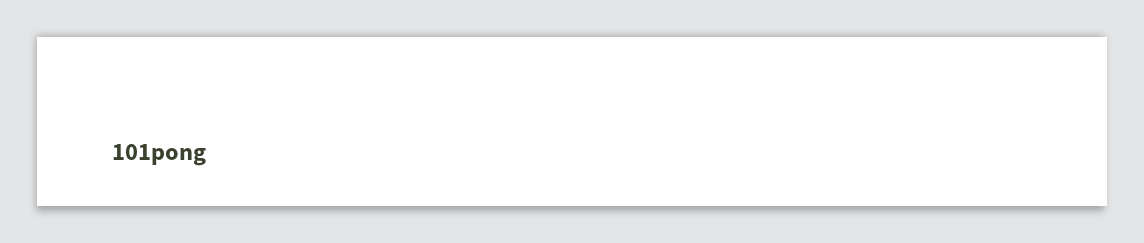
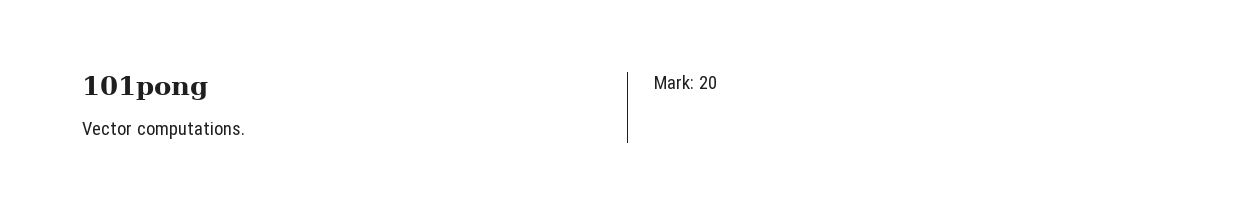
(206, 155) none -> [82,122,245,139] [654,75,717,89] // Vector computations. // Mark: 20

